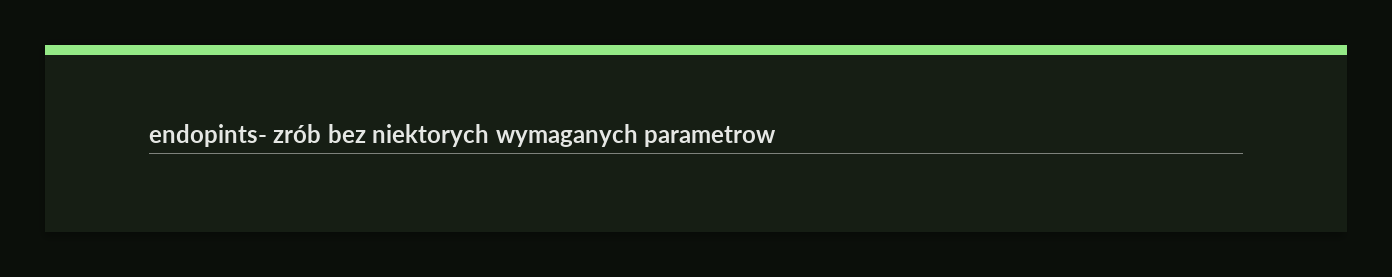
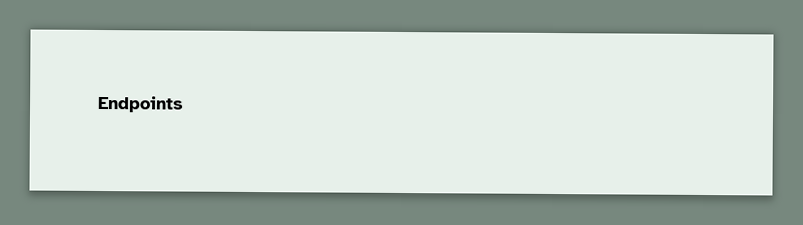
[149,124,777,147] endopints- zrób bez niektorych wymaganych parametrow -> [97,95,184,113] Endpoints

